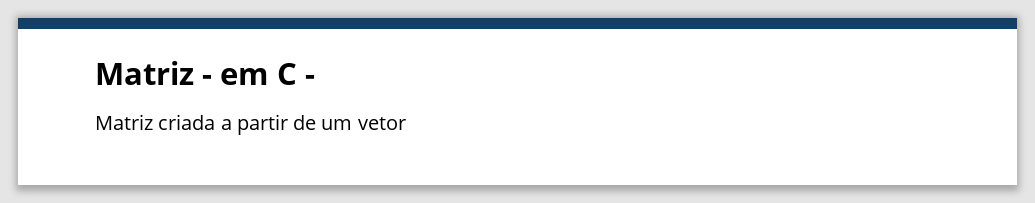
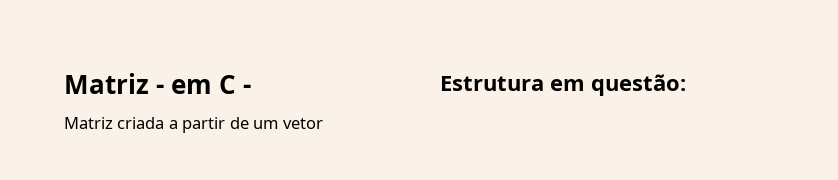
(406, 123) none -> [440,74,686,96] // Estrutura em questão:

